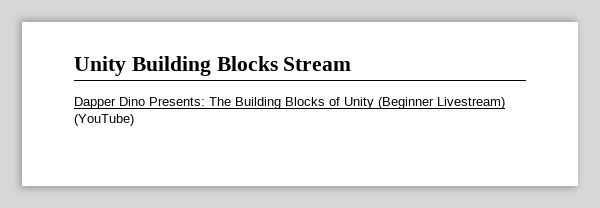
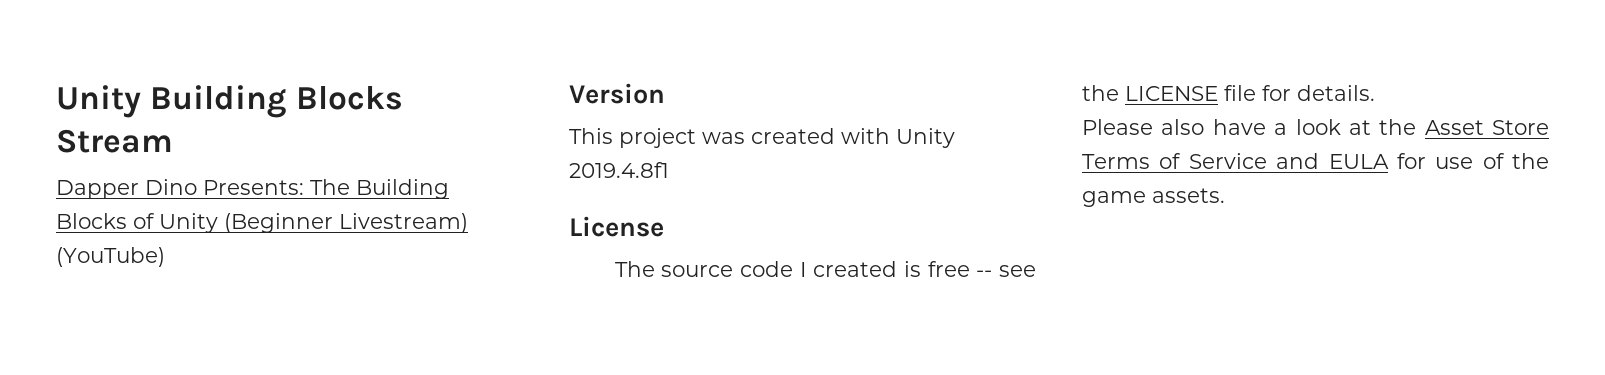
(134, 120) none -> [569,83,665,104] [569,128,955,148] [569,162,669,178] [569,216,664,237] [614,261,1036,277] [1082,85,1375,101] [1082,119,1549,135] [1082,153,1549,169] [1082,188,1225,207] // Version // This project was created with Unity 2019.4.8f1 // License // The source code I created is free -- see the LICENSE file for details. // Please also have a look at the Asset Store Terms of Service and EULA for use of the game assets.

